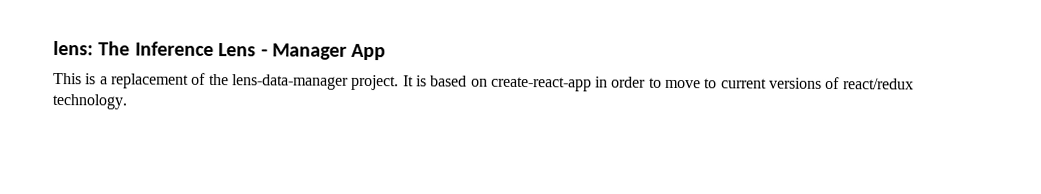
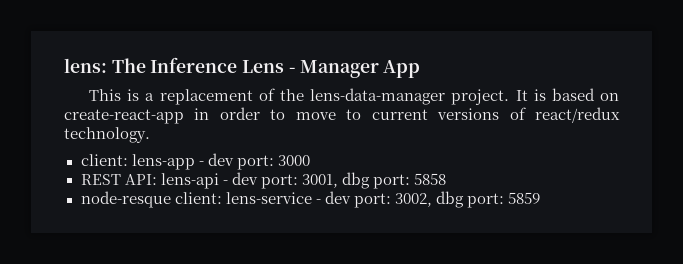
(128, 101) none -> [80,153,310,170] [80,172,446,189] [80,191,540,208] // client: lens-app - dev port: 3000 // REST API: lens-api - dev port: 3001, dbg port: 5858 // node-resque client: lens-service - dev port: 3002, dbg port: 5859

